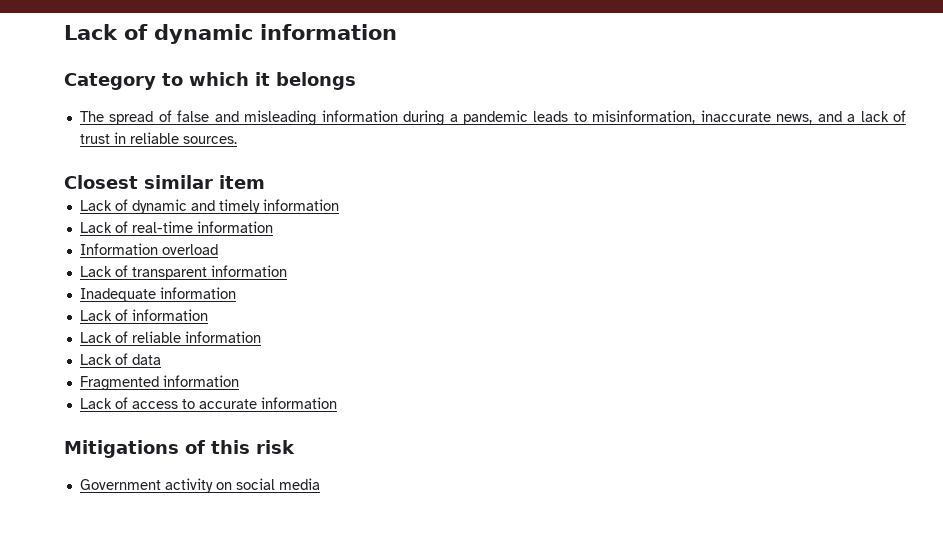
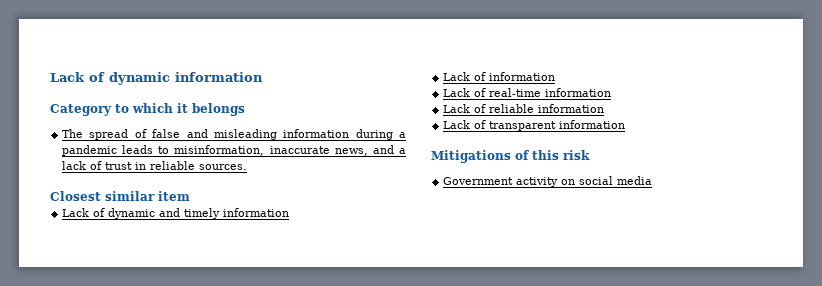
[131,221,273,233] [79,243,218,255] [79,265,287,280] [79,287,236,302] [79,309,128,321] real-time information // Information overload // Lack of transparent information // Inadequate information // Lack of -> [489,72,556,81] [443,88,542,97] information // Lack of real-time
[131,354,161,365] [79,375,239,391] [79,397,257,409] data // Fragmented information // Lack of access to accurate -> [489,121,557,131] transparent

